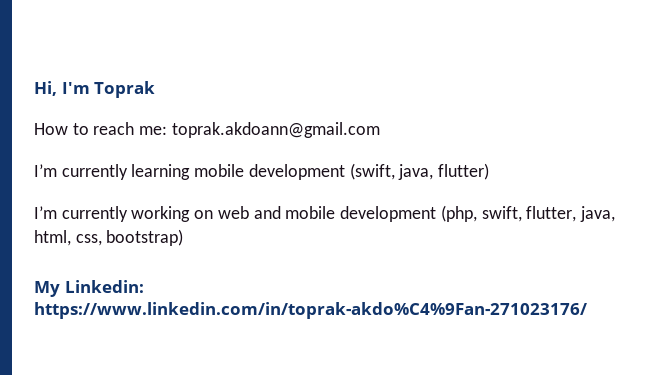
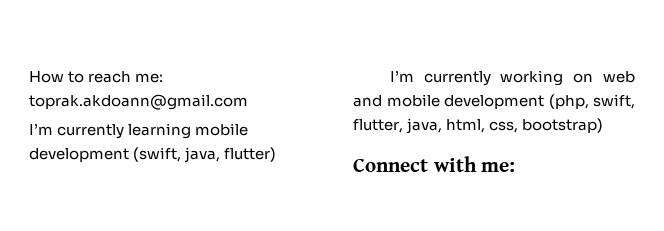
[34,81,156,98] Hi, I'm Toprak // -> (29, 77) none
[34,280,144,297] [34,302,587,319] My Linkedin: https://www.linkedin.com/in/toprak-akdo%C4%9Fan-271023176/ -> [353,156,516,172] Connect with me:

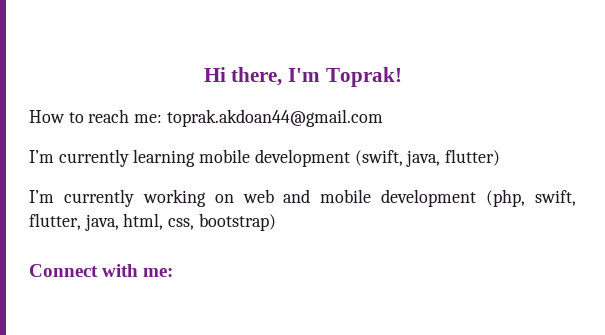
(29, 77) none -> [203,67,402,87] Hi there, I'm Toprak! //
[29,94,248,110] toprak.akdoann@gmail.com -> [166,109,383,127] toprak.akdoan44@gmail.com

